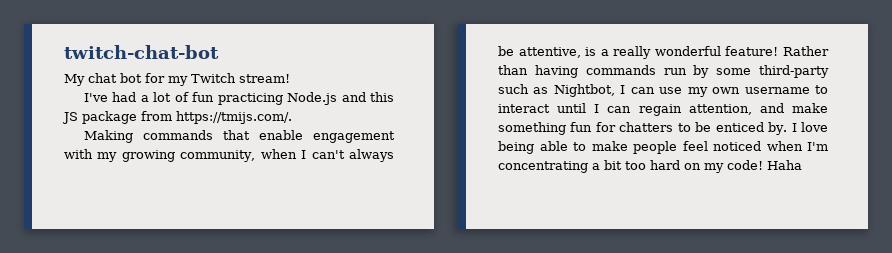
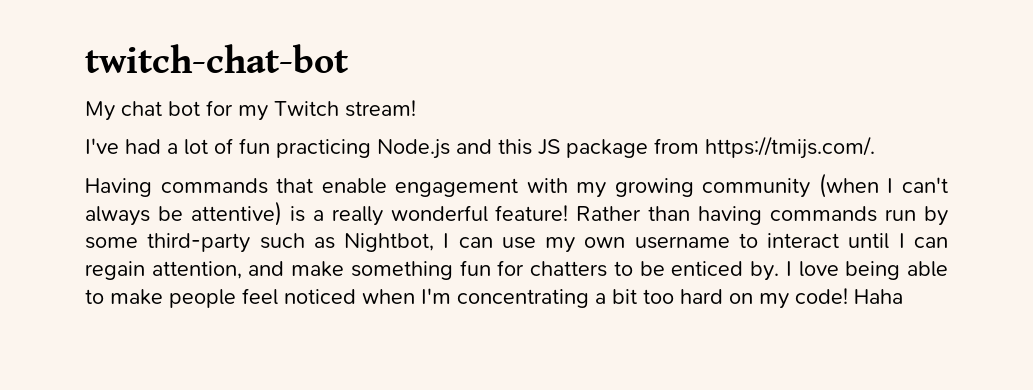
[83,130,133,143] Making -> [85,178,152,197] Having
[180,149,297,162] community, when -> [702,173,879,198] community (when
[518,47,581,58] attentive, -> [190,201,282,226] attentive)

